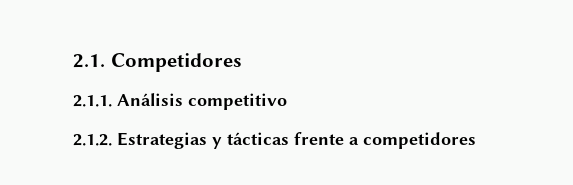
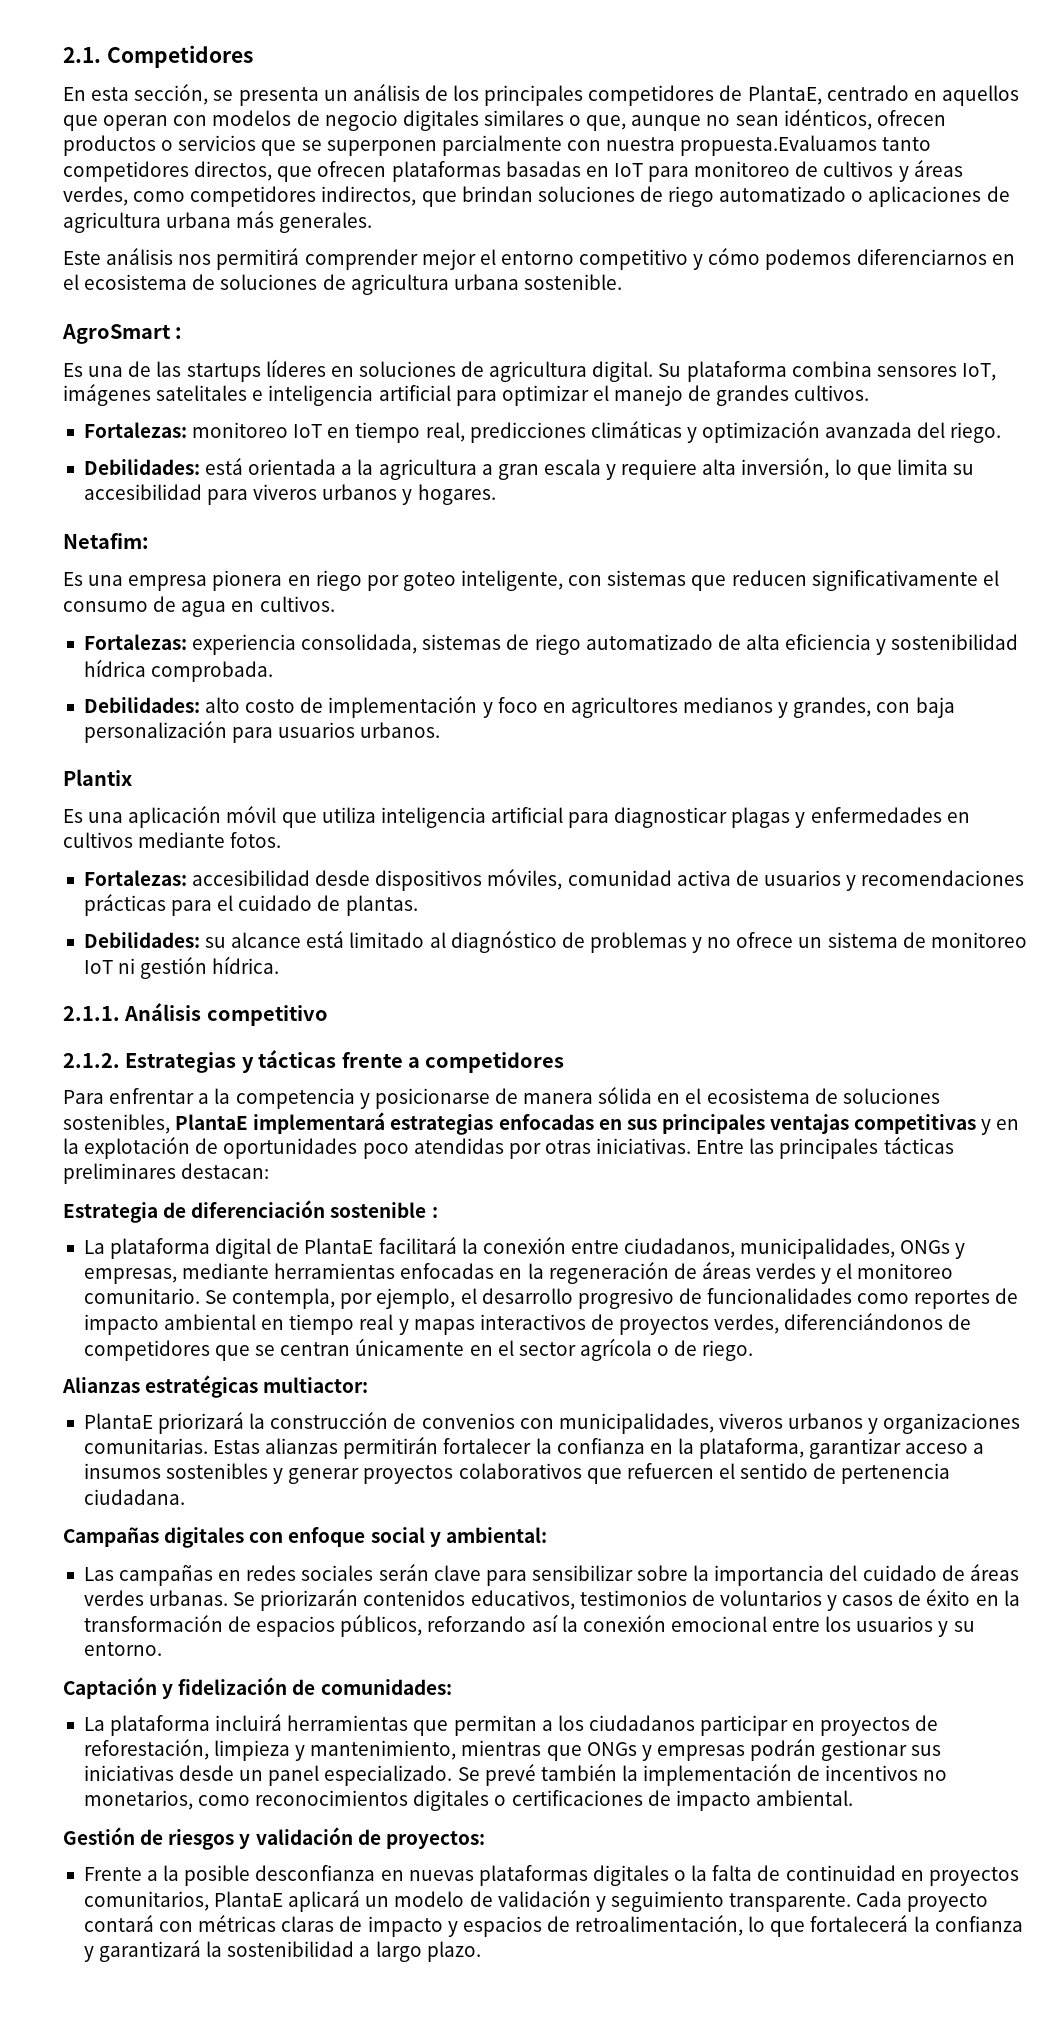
(242, 62) none -> [63,84,1019,106] [63,109,946,131] [63,135,932,156] [63,160,963,182] [63,186,1010,207] [63,211,373,233] [63,248,1015,270] [63,274,622,295] [62,324,183,344] [63,359,996,382] [63,384,870,406] [83,421,1002,443] [83,458,974,480] [83,484,496,505] [63,533,149,549] [63,570,999,591] [63,596,335,617] [83,634,1019,655] [83,659,274,682] [83,696,955,718] [83,721,441,743] [63,769,132,786] [63,806,970,828] [63,832,282,848] [83,869,1025,891] [83,894,418,916] [83,931,1027,953] [83,956,280,979] // En esta sección, se presenta un análisis de los principales competidores de PlantaE, centrado en aquellos que operan con modelos de negocio digitales similares o que, aunque no sean idénticos, ofrecen productos o servicios que se superponen parcialmente con nuestra propuesta.Evaluamos tanto competidores directos, que ofrecen plataformas basadas en IoT para monitoreo de cultivos y áreas verdes, como competidores indirectos, que brindan soluciones de riego automatizado o aplicaciones de agricultura urbana más generales. // Este análisis nos permitirá comprender mejor el entorno competitivo y cómo podemos diferenciarnos en el ecosistema de soluciones de agricultura urbana sostenible. // AgroSmart : // Es una de las startups líderes en soluciones de agricultura digital. Su plataforma combina sensores IoT, imágenes satelitales e inteligencia artificial para optimizar el manejo de grandes cultivos. // Fortalezas: monitoreo IoT en tiempo real, predicciones climáticas y optimización avanzada del riego. // Debilidades: está orientada a la agricultura a gran escala y requiere alta inversión, lo que limita su accesibilidad para viveros urbanos y hogares. // Netafim: // Es una empresa pionera en riego por goteo inteligente, con sistemas que reducen significativamente el consumo de agua en cultivos. // Fortalezas: experiencia consolidada, sistemas de riego automatizado de alta eficiencia y sostenibilidad hídrica comprobada. // Debilidades: alto costo de implementación y foco en agricultores medianos y grandes, con baja personalización para usuarios urbanos. // Plantix // Es una aplicación móvil que utiliza inteligencia artificial para diagnosticar plagas y enfermedades en cultivos mediante fotos. // Fortalezas: accesibilidad desde dispositivos móviles, comunidad activa de usuarios y recomendaciones prácticas para el cuidado de plantas. // Debilidades: su alcance está limitado al diagnóstico de problemas y no ofrece un sistema de monitoreo IoT ni gestión hídrica.
(476, 140) none -> [63,1087,940,1109] [63,1112,1020,1135] [63,1137,954,1159] [63,1163,270,1184] [63,1200,438,1223] [83,1237,966,1259] [83,1262,954,1284] [83,1288,1019,1309] [83,1313,972,1335] [83,1338,754,1361] [62,1375,369,1398] [83,1412,1021,1434] [83,1437,985,1459] [83,1463,951,1484] [83,1489,185,1505] [63,1527,547,1548] [83,1564,1019,1586] [83,1589,1020,1611] [83,1614,975,1637] [83,1642,162,1656] [63,1677,452,1699] [83,1714,939,1736] [83,1739,942,1761] [83,1764,948,1786] [83,1790,853,1811] [63,1827,485,1850] [83,1865,1019,1886] [83,1890,989,1912] [83,1915,1023,1937] [83,1940,481,1962] // Para enfrentar a la competencia y posicionarse de manera sólida en el ecosistema de soluciones sostenibles, PlantaE implementará estrategias enfocadas en sus principales ventajas competitivas y en la explotación de oportunidades poco atendidas por otras iniciativas. Entre las principales tácticas preliminares destacan: // Estrategia de diferenciación sostenible : // La plataforma digital de PlantaE facilitará la conexión entre ciudadanos, municipalidades, ONGs y empresas, mediante herramientas enfocadas en la regeneración de áreas verdes y el monitoreo comunitario. Se contempla, por ejemplo, el desarrollo progresivo de funcionalidades como reportes de impacto ambiental en tiempo real y mapas interactivos de proyectos verdes, diferenciándonos de competidores que se centran únicamente en el sector agrícola o de riego. // Alianzas estratégicas multiactor: // PlantaE priorizará la construcción de convenios con municipalidades, viveros urbanos y organizaciones comunitarias. Estas alianzas permitirán fortalecer la confianza en la plataforma, garantizar acceso a insumos sostenibles y generar proyectos colaborativos que refuercen el sentido de pertenencia ciudadana. // Campañas digitales con enfoque social y ambiental: // Las campañas en redes sociales serán clave para sensibilizar sobre la importancia del cuidado de áreas verdes urbanas. Se priorizarán contenidos educativos, testimonios de voluntarios y casos de éxito en la transformación de espacios públicos, reforzando así la conexión emocional entre los usuarios y su entorno. // Captación y fidelización de comunidades: // La plataforma incluirá herramientas que permitan a los ciudadanos participar en proyectos de reforestación, limpieza y mantenimiento, mientras que ONGs y empresas podrán gestionar sus iniciativas desde un panel especializado. Se prevé también la implementación de incentivos no monetarios, como reconocimientos digitales o certificaciones de impacto ambiental. // Gestión de riesgos y validación de proyectos: // Frente a la posible desconfianza en nuevas plataformas digitales o la falta de continuidad en proyectos comunitarios, PlantaE aplicará un modelo de validación y seguimiento transparente. Cada proyecto contará con métricas claras de impacto y espacios de retroalimentación, lo que fortalecerá la confianza y garantizará la sostenibilidad a largo plazo.

